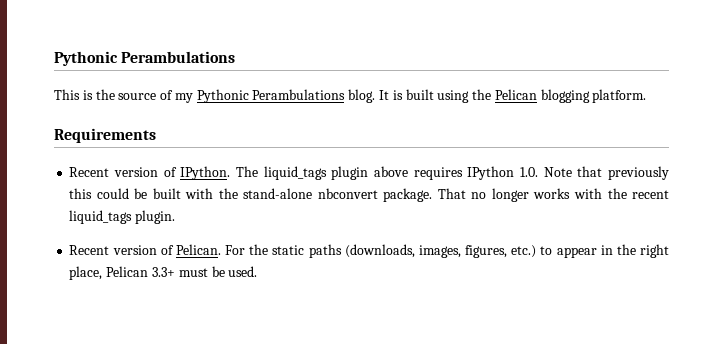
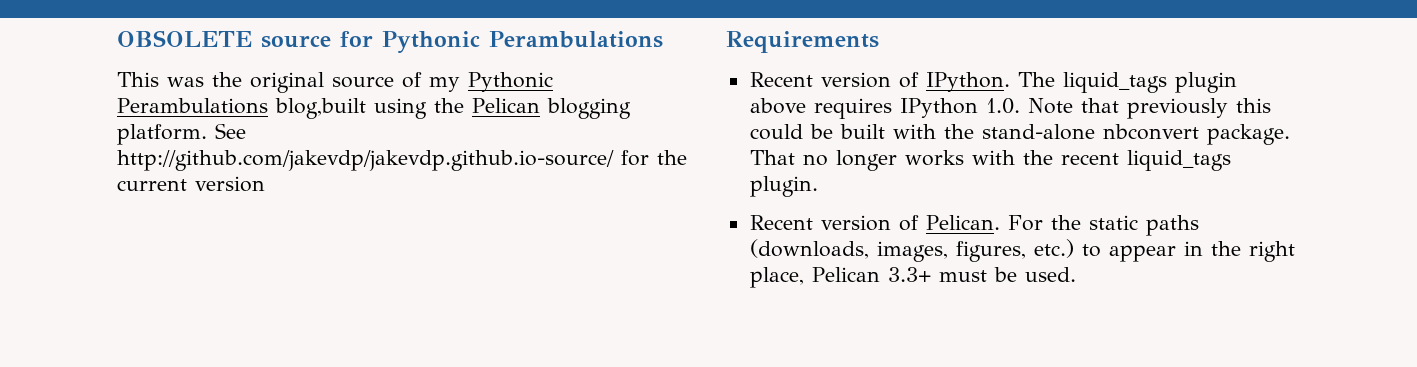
(54, 58) none -> [117,30,373,48] OBSOLETE source for
[82,89,115,100] is the -> [167,72,324,93] was the original
[348,89,434,103] blog. It is built -> [274,98,366,119] blog,built
(647, 96) none -> [215,123,246,139] [117,150,687,171] [117,176,265,192] See http://github.com/jakevdp/jakevdp.github.io-source/ for the current version

